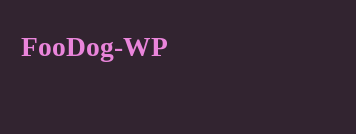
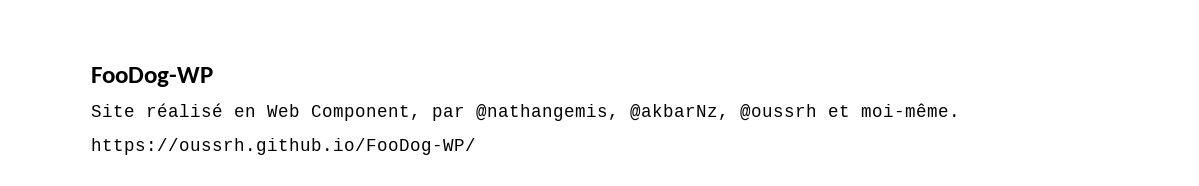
(168, 50) none -> [91,103,960,121] [91,138,476,155] // Site réalisé en Web Component, par @nathangemis, @akbarNz, @oussrh et moi-même. // https://oussrh.github.io/FooDog-WP/

